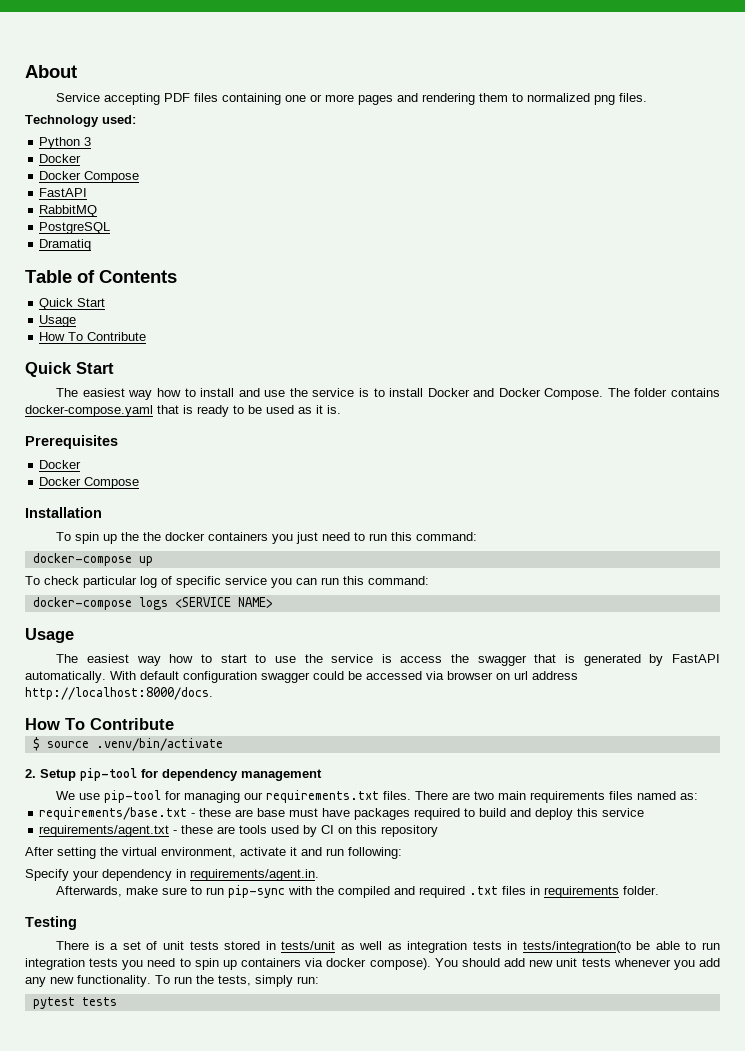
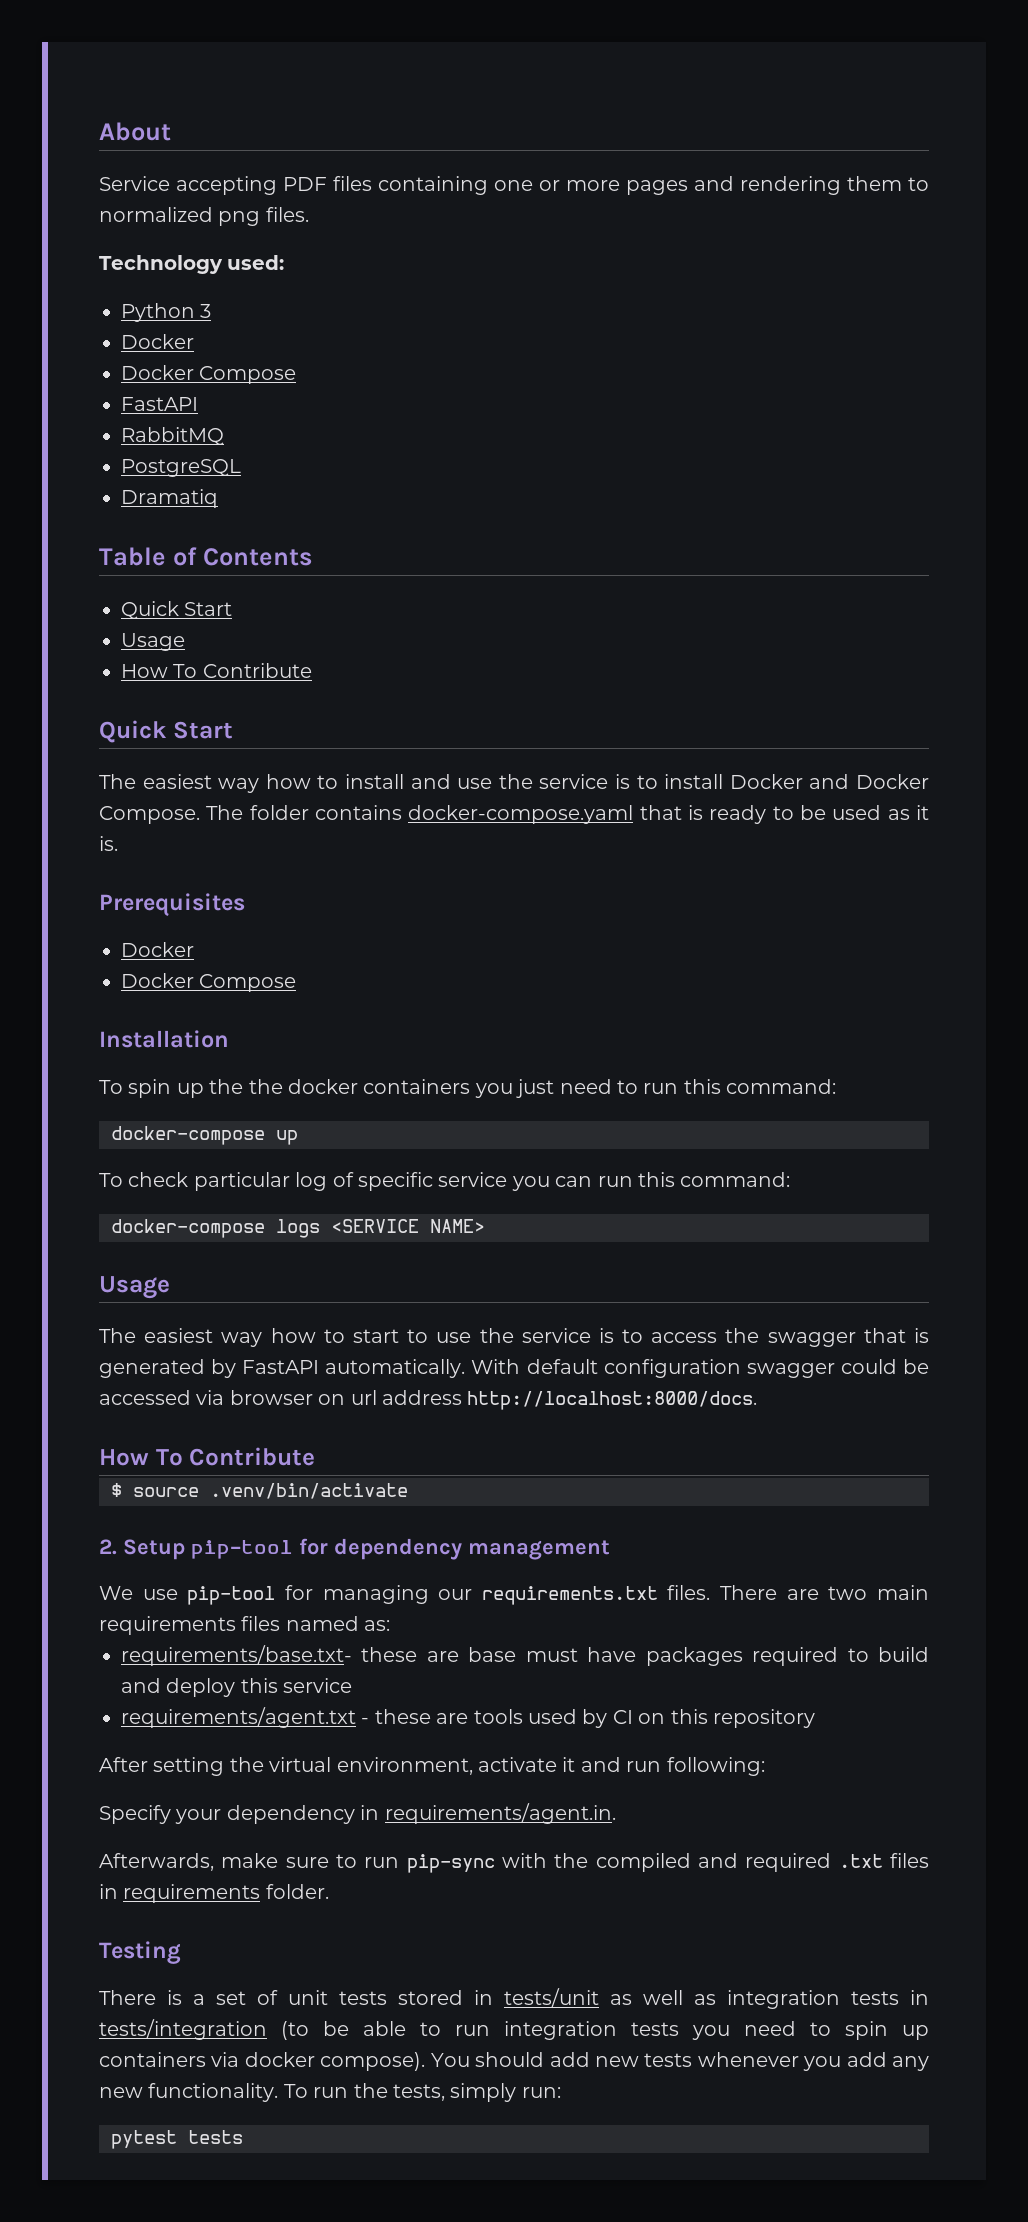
(392, 658) none -> [622,1329,644,1343] to
[39,807,196,820] requirements/base.txt - -> [121,1645,352,1666] requirements/base.txt-
[522,941,631,953] tests/integration(to -> [99,2019,309,2040] tests/integration (to
[556,958,578,967] unit -> (639, 2061) none

